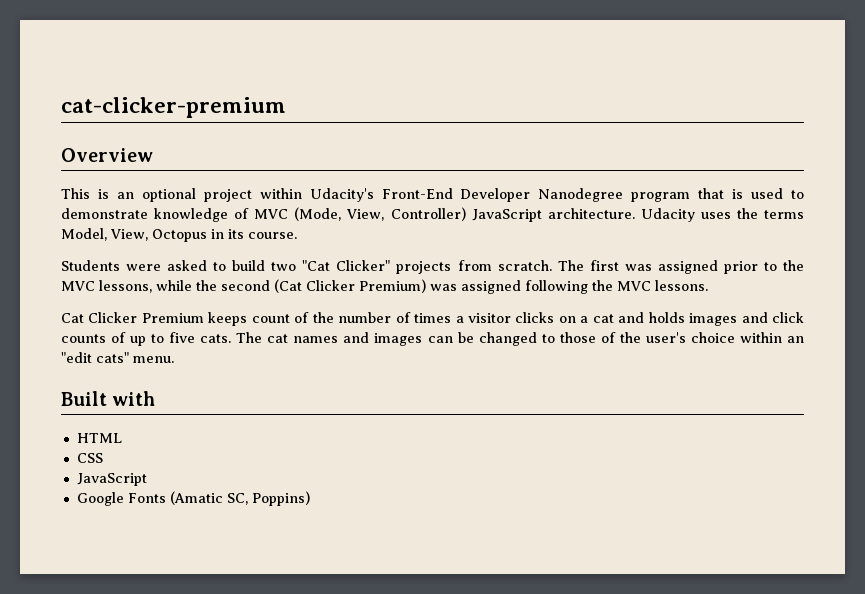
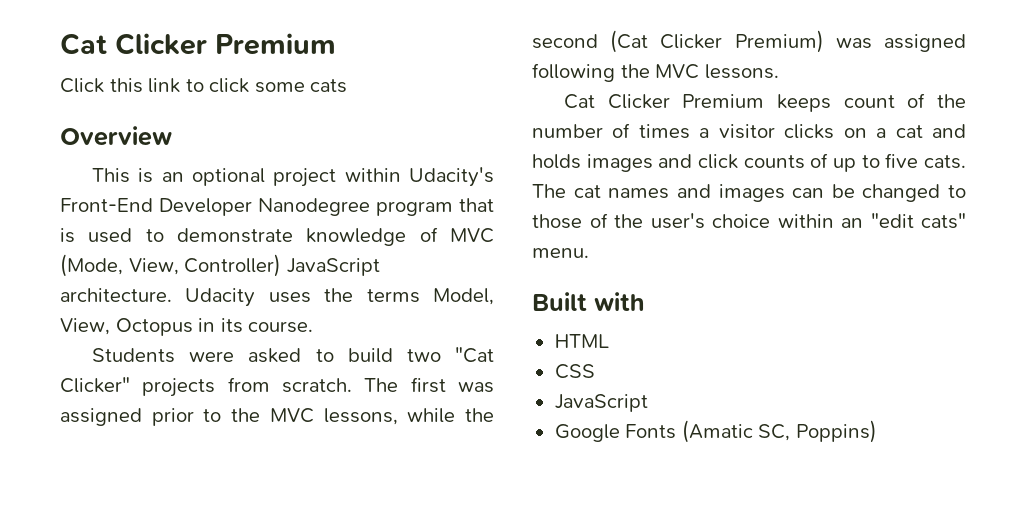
[61,97,286,118] cat-clicker-premium -> [60,33,336,55] [60,78,348,93] Cat Clicker Premium // Click this link to click some cats

